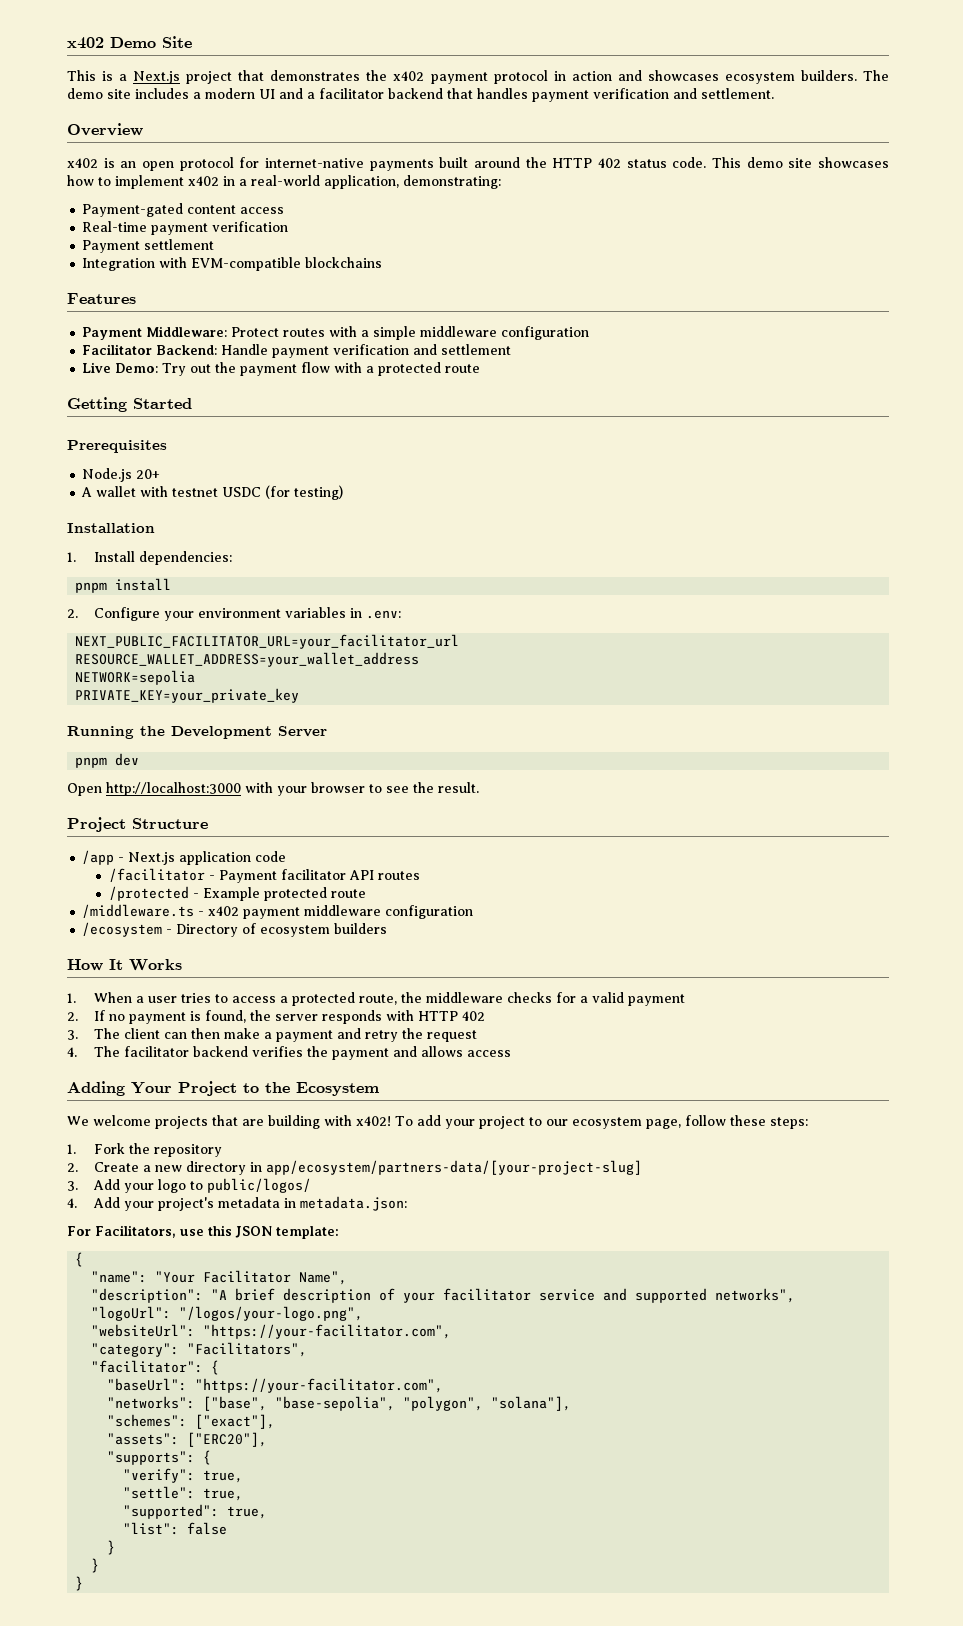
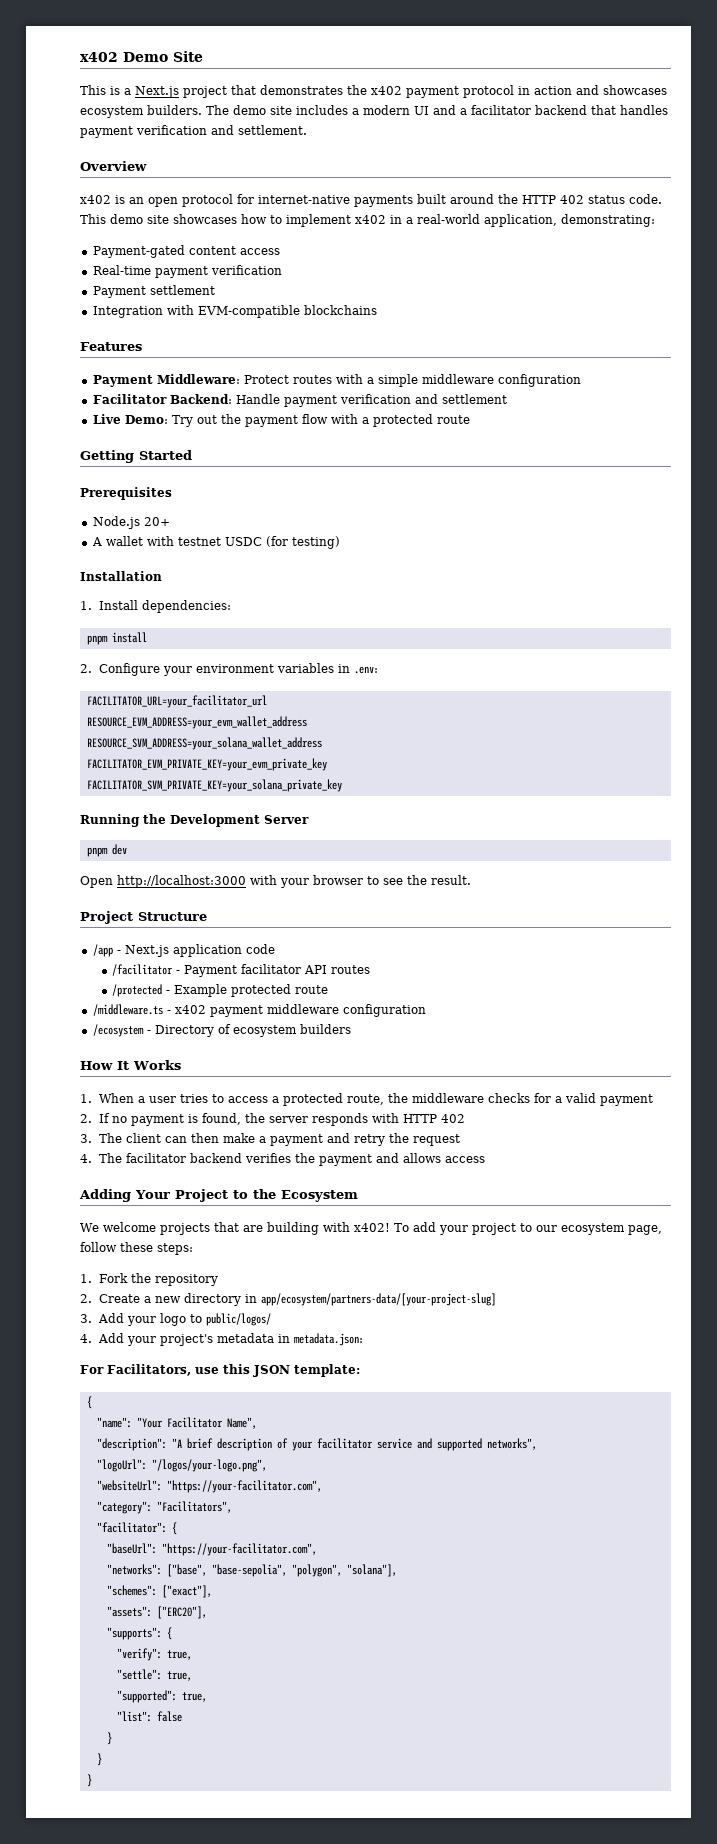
[75,634,460,649] [75,652,420,667] [75,670,196,685] [75,688,300,703] NEXT_PUBLIC_FACILITATOR_URL=your_facilitator_url // RESOURCE_WALLET_ADDRESS=your_wallet_address // NETWORK=sepolia // PRIVATE_KEY=your_private_key -> [86,695,267,708] [86,716,307,729] [86,737,322,750] [86,758,327,771] [86,779,342,792] FACILITATOR_URL=your_facilitator_url // RESOURCE_EVM_ADDRESS=your_evm_wallet_address // RESOURCE_SVM_ADDRESS=your_solana_wallet_address // FACILITATOR_EVM_PRIVATE_KEY=your_evm_private_key // FACILITATOR_SVM_PRIVATE_KEY=your_solana_private_key

